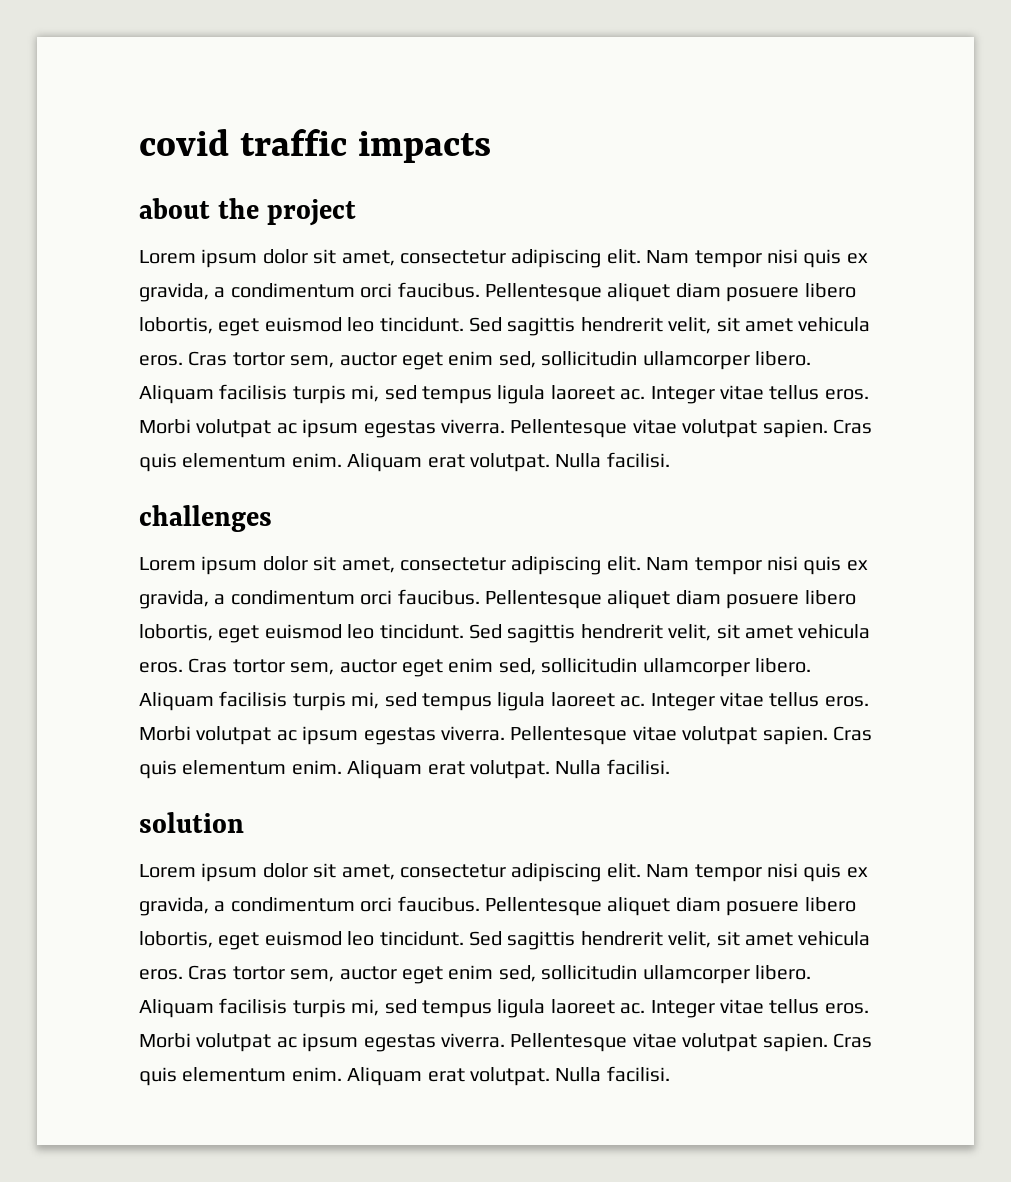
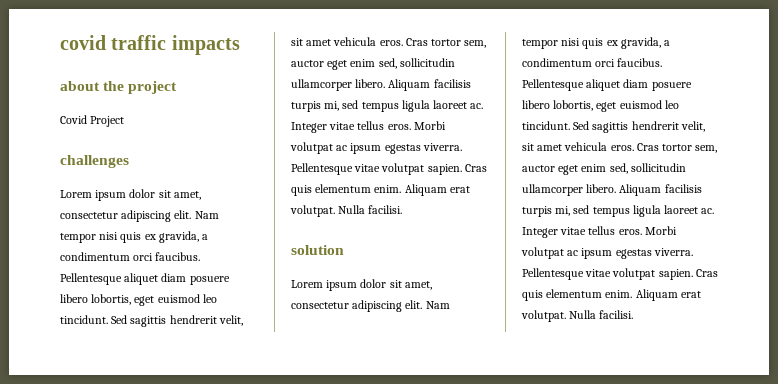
[139,249,868,268] [139,282,856,302] [139,317,871,336] [139,351,811,370] [139,384,869,404] [139,419,872,438] [139,452,670,472] Lorem ipsum dolor sit amet, consectetur adipiscing elit. Nam tempor nisi quis ex gravida, a condimentum orci faucibus. Pellentesque aliquet diam posuere libero lobortis, eget euismod leo tincidunt. Sed sagittis hendrerit velit, sit amet vehicula eros. Cras tortor sem, auctor eget enim sed, sollicitudin ullamcorper libero. Aliquam facilisis turpis mi, sed tempus ligula laoreet ac. Integer vitae tellus eros. Morbi volutpat ac ipsum egestas viverra. Pellentesque vitae volutpat sapien. Cras quis elementum enim. Aliquam erat volutpat. Nulla facilisi. -> [60,115,125,127] Covid Project

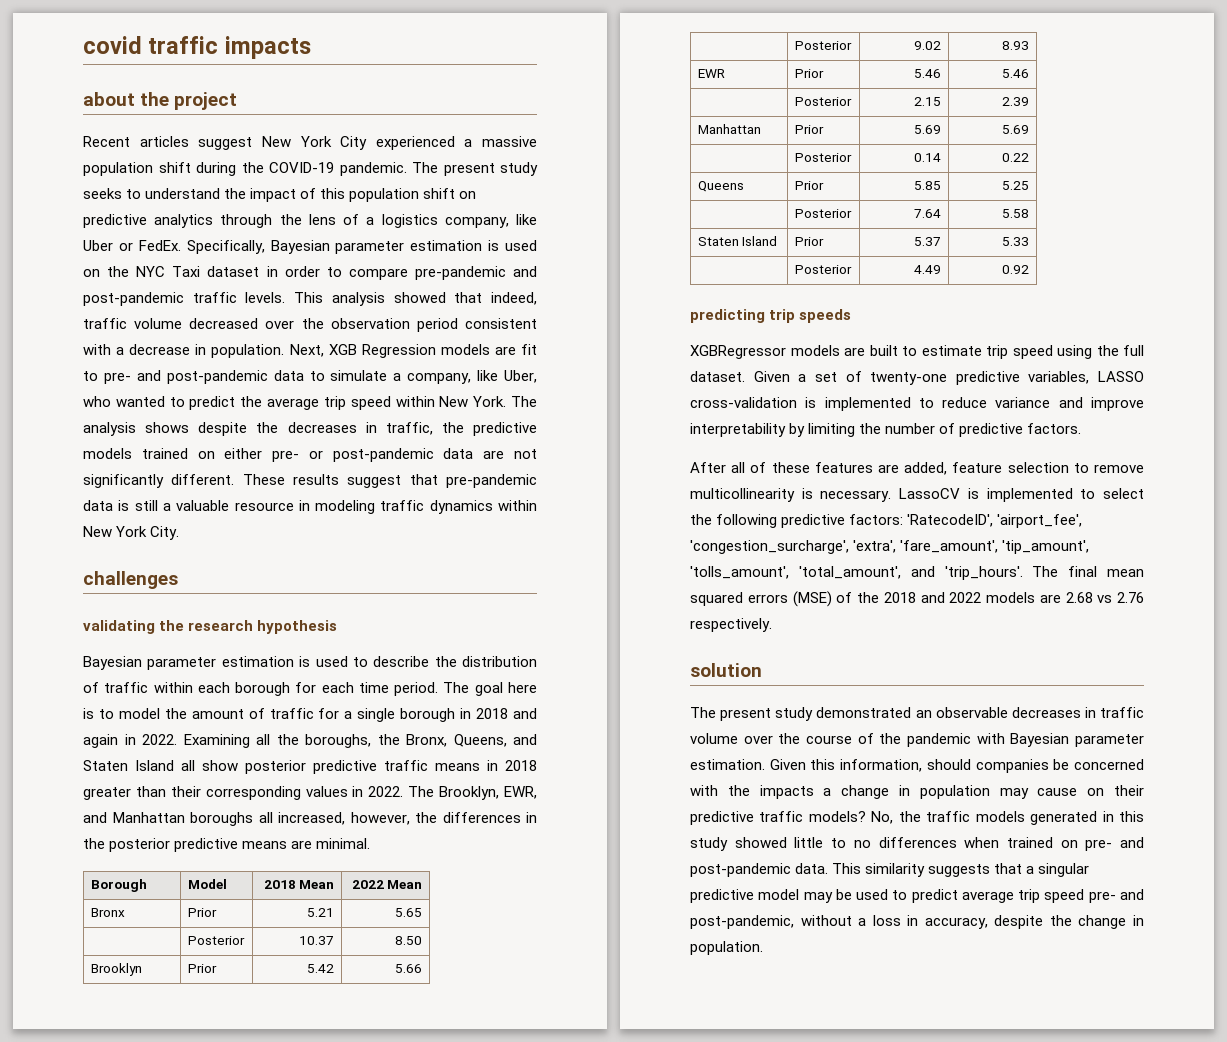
[60,115,125,127] [60,155,129,168] [60,189,201,201] [60,210,219,222] [60,231,209,243] [60,252,201,261] [60,273,230,285] [60,294,217,306] [60,315,243,327] [291,37,487,48] [291,58,455,70] [291,79,471,91] [291,100,484,112] [291,121,446,133] [290,142,462,154] [291,163,487,175] [291,184,470,196] [290,205,403,217] [291,245,344,255] [291,279,432,291] [291,300,450,312] [522,37,671,49] [522,58,663,67] [522,79,692,91] [522,100,679,112] [522,121,705,133] [522,142,718,153] [522,163,686,175] [522,184,702,196] [522,205,715,217] [522,226,677,238] [521,247,693,259] [522,268,718,280] [522,289,701,301] [521,310,634,322] Covid Project // challenges // Lorem ipsum dolor sit amet, consectetur adipiscing elit. Nam tempor nisi quis ex gravida, a condimentum orci faucibus. Pellentesque aliquet diam posuere libero lobortis, eget euismod leo tincidunt. Sed sagittis hendrerit velit, sit amet vehicula eros. Cras tortor sem, auctor eget enim sed, sollicitudin ullamcorper libero. Aliquam facilisis turpis mi, sed tempus ligula laoreet ac. Integer vitae tellus eros. Morbi volutpat ac ipsum egestas viverra. Pellentesque vitae volutpat sapien. Cras quis elementum enim. Aliquam erat volutpat. Nulla facilisi. // solution // Lorem ipsum dolor sit amet, consectetur adipiscing elit. Nam tempor nisi quis ex gravida, a condimentum orci faucibus. Pellentesque aliquet diam posuere libero lobortis, eget euismod leo tincidunt. Sed sagittis hendrerit velit, sit amet vehicula eros. Cras tortor sem, auctor eget enim sed, sollicitudin ullamcorper libero. Aliquam facilisis turpis mi, sed tempus ligula laoreet ac. Integer vitae tellus eros. Morbi volutpat ac ipsum egestas viverra. Pellentesque vitae volutpat sapien. Cras quis elementum enim. Aliquam erat volutpat. Nulla facilisi. -> [83,136,537,150] [83,162,538,176] [83,188,477,202] [83,214,537,228] [83,240,537,254] [83,266,537,280] [83,292,537,306] [83,318,537,332] [83,344,538,358] [83,370,537,384] [83,396,537,410] [83,422,537,436] [83,448,537,462] [83,474,538,488] [83,500,537,514] [83,526,180,540] [83,571,178,589] [83,620,338,634] [83,656,537,670] [83,682,537,696] [83,708,537,722] [83,734,537,748] [83,760,537,774] [83,786,538,800] [83,812,537,826] [83,838,371,852] [90,879,147,892] [187,879,227,889] [263,880,335,889] [351,880,423,889] [90,908,125,917] [187,908,217,917] [307,908,335,917] [395,908,423,917] [187,936,245,945] [299,936,335,945] [395,936,423,945] [90,963,142,976] [187,964,217,973] [307,964,335,973] [395,964,423,973] [794,41,852,50] [914,41,942,50] [1002,41,1030,50] [697,69,725,78] [794,69,824,78] [914,69,942,78] [1002,69,1030,78] [794,97,852,106] [914,97,942,106] [1002,97,1030,106] [697,124,761,134] [794,125,824,134] [914,125,942,134] [1002,125,1030,134] [794,153,852,162] [914,153,942,162] [1002,153,1030,162] [697,181,744,192] [794,181,824,190] [914,181,942,190] [1002,181,1030,190] [794,209,852,218] [914,209,942,218] [1002,209,1030,218] [697,236,778,246] [794,237,824,246] [914,237,942,246] [1002,237,1030,246] [794,265,852,274] [914,265,942,274] [1002,265,1030,274] [690,309,852,323] [690,345,1144,359] [690,371,1144,385] [690,397,1144,411] [690,423,1082,437] [690,462,1144,475] [690,488,1144,502] [690,514,1083,528] [690,540,1090,554] [690,566,1144,580] [690,591,1144,607] [690,618,772,632] [690,663,762,677] [690,707,1144,721] [690,733,1144,747] [690,759,1144,773] [690,785,1144,799] [690,811,1144,825] [690,837,1144,851] [690,863,1090,877] [690,889,1144,903] [690,915,1144,929] [690,941,763,955] Recent articles suggest New York City experienced a massive population shift during the COVID-19 pandemic. The present study seeks to understand the impact of this population shift on predictive analytics through the lens of a logistics company, like Uber or FedEx. Specifically, Bayesian parameter estimation is used on the NYC Taxi dataset in order to compare pre-pandemic and post-pandemic traffic levels. This analysis showed that indeed, traffic volume decreased over the observation period consistent with a decrease in population. Next, XGB Regression models are fit to pre- and post-pandemic data to simulate a company, like Uber, who wanted to predict the average trip speed within New York. The analysis shows despite the decreases in traffic, the predictive models trained on either pre- or post-pandemic data are not significantly different. These results suggest that pre-pandemic data is still a valuable resource in modeling traffic dynamics within New York City. // challenges // validating the research hypothesis // Bayesian parameter estimation is used to describe the distribution of traffic within each borough for each time period. The goal here is to model the amount of traffic for a single borough in 2018 and again in 2022. Examining all the boroughs, the Bronx, Queens, and Staten Island all show posterior predictive traffic means in 2018 greater than their corresponding values in 2022. The Brooklyn, EWR, and Manhattan boroughs all increased, however, the differences in the posterior predictive means are minimal. // Borough | Model | 2018 Mean | 2022 Mean // Bronx | Prior | 5.21 | 5.65 // | Posterior | 10.37 | 8.50 // Brooklyn | Prior | 5.42 | 5.66 // | Posterior | 9.02 | 8.93 // EWR | Prior | 5.46 | 5.46 // | Posterior | 2.15 | 2.39 // Manhattan | Prior | 5.69 | 5.69 // | Posterior | 0.14 | 0.22 // Queens | Prior | 5.85 | 5.25 // | Posterior | 7.64 | 5.58 // Staten Island | Prior | 5.37 | 5.33 // | Posterior | 4.49 | 0.92 // predicting trip speeds // XGBRegressor models are built to estimate trip speed using the full dataset. Given a set of twenty-one predictive variables, LASSO cross-validation is implemented to reduce variance and improve interpretability by limiting the number of predictive factors. // After all of these features are added, feature selection to remove multicollinearity is necessary. LassoCV is implemented to select the following predictive factors: 'RatecodeID', 'airport_fee', 'congestion_surcharge', 'extra', 'fare_amount', 'tip_amount', 'tolls_amount', 'total_amount', and 'trip_hours'. The final mean squared errors (MSE) of the 2018 and 2022 models are 2.68 vs 2.76 respectively. // solution // The present study demonstrated an observable decreases in traffic volume over the course of the pandemic with Bayesian parameter estimation. Given this information, should companies be concerned with the impacts a change in population may cause on their predictive traffic models? No, the traffic models generated in this study showed little to no differences when trained on pre- and post-pandemic data. This similarity suggests that a singular predictive model may be used to predict average trip speed pre- and post-pandemic, without a loss in accuracy, despite the change in population.

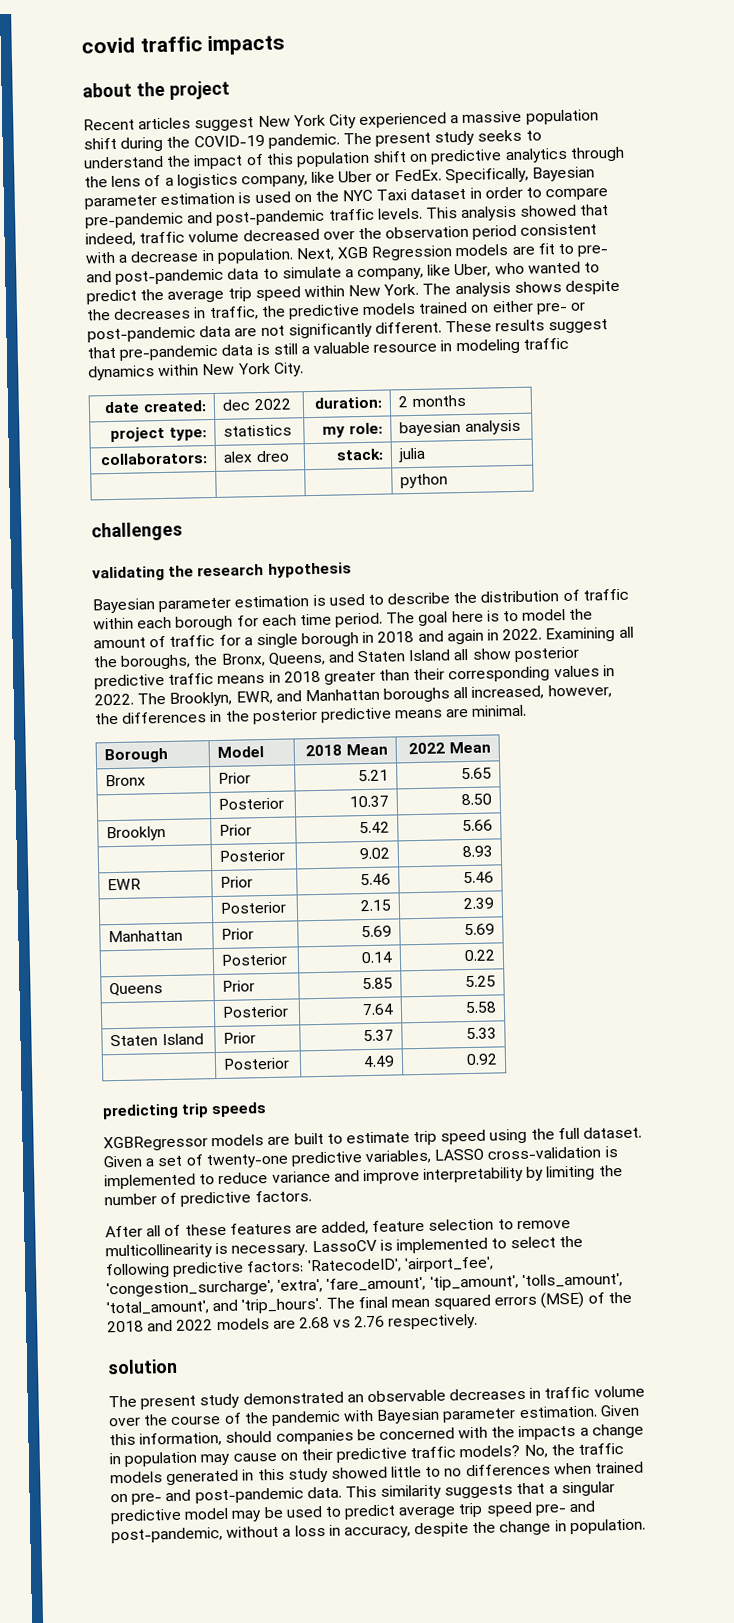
(180, 533) none -> [104,400,207,414] [222,398,291,411] [313,396,382,409] [398,394,466,408] [110,426,207,443] [223,424,293,437] [322,422,383,438] [399,419,521,437] [99,452,208,466] [223,450,290,463] [335,448,384,461] [398,447,427,463] [400,473,449,489] // date created: | dec 2022 | duration: | 2 months // project type: | statistics | my role: | bayesian analysis // collaborators: | alex dreo | stack: | julia // | | | python

